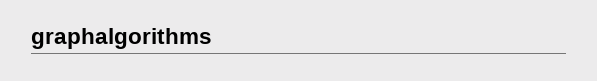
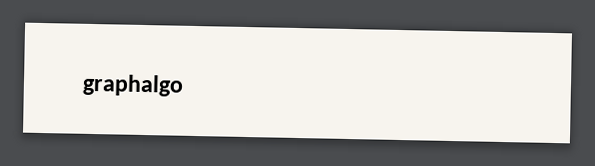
[31,28,212,49] graphalgorithms -> [82,73,184,97] graphalgo

